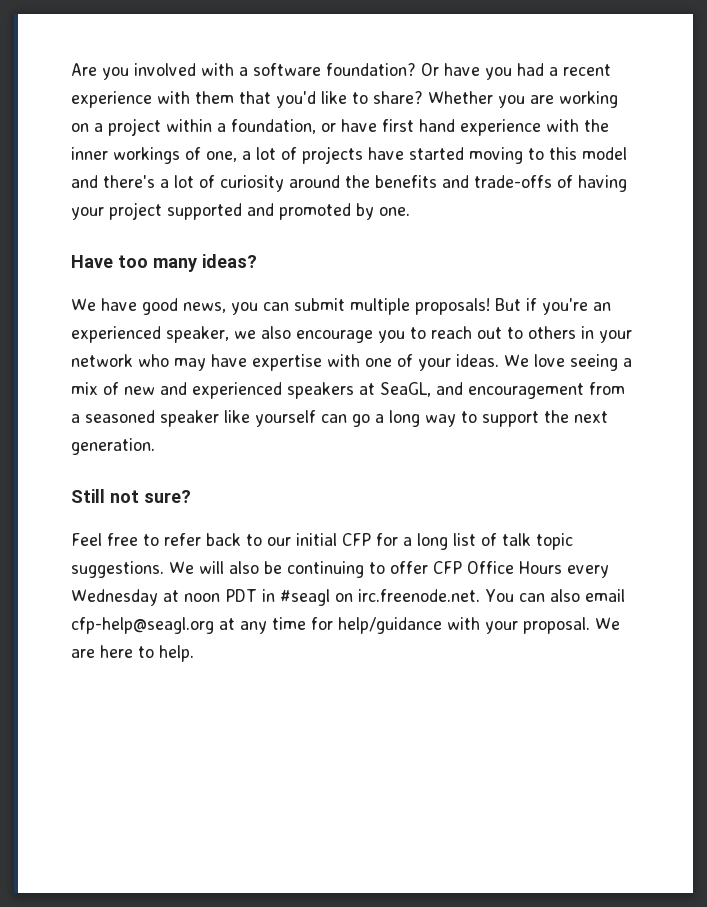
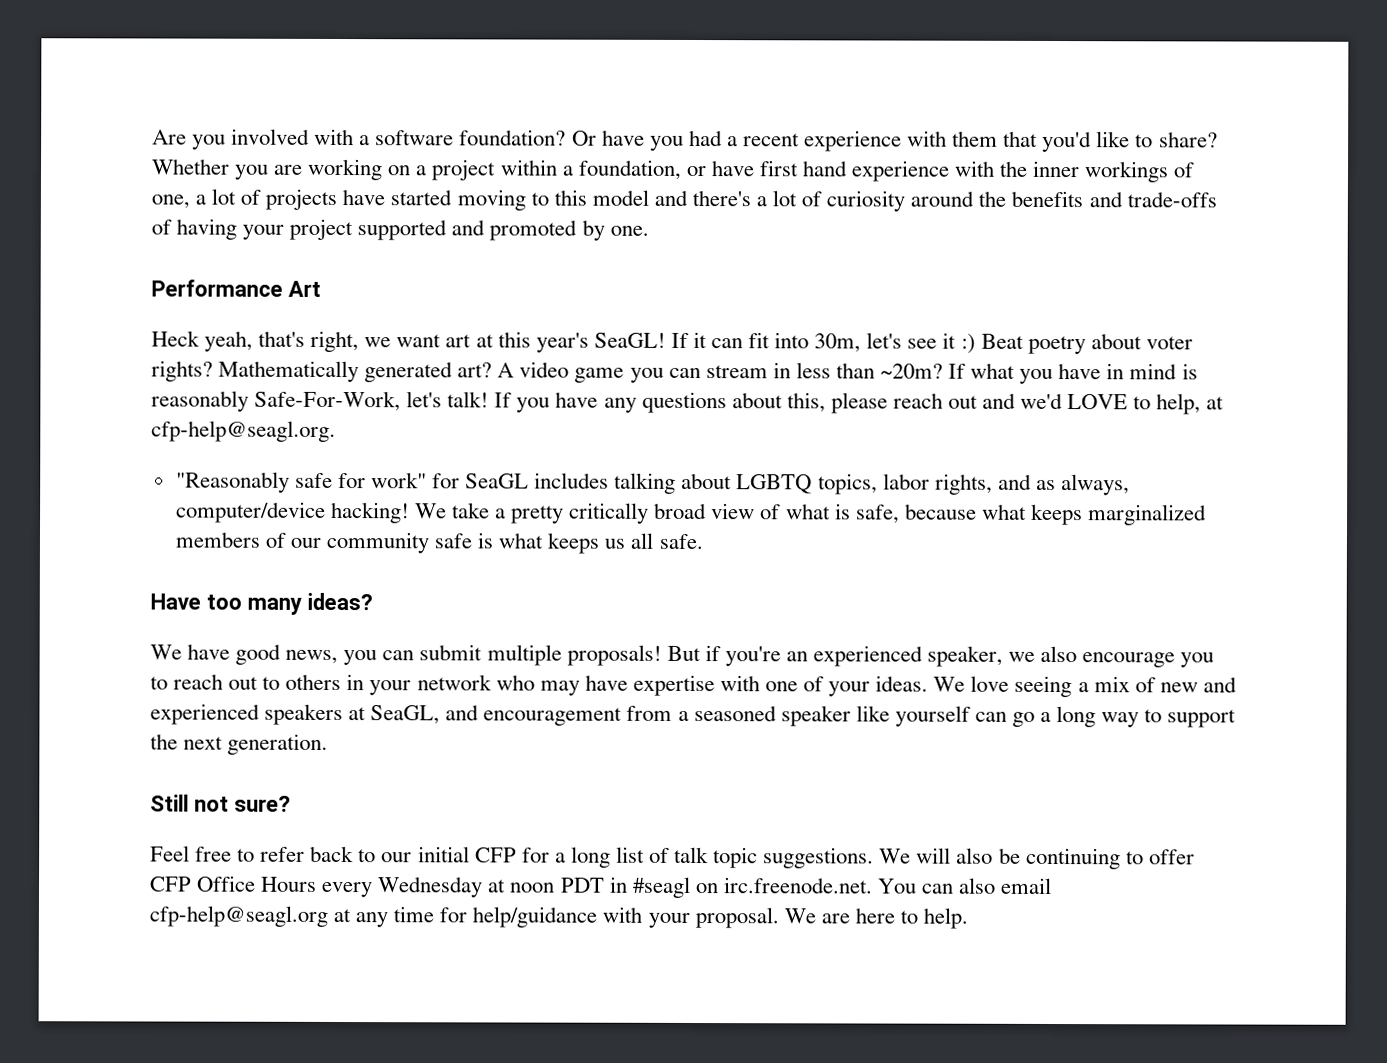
(410, 211) none -> [151,279,321,297] [151,330,1193,355] [151,360,1198,385] [151,390,1225,415] [151,420,336,442] [175,471,1130,496] [175,501,1207,526] [174,531,703,554] // Performance Art // Heck yeah, that's right, we want art at this year's SeaGL! If it can fit into 30m, let's see it :) Beat poetry about voter rights? Mathematically generated art? A video game you can stream in less than ~20m? If what you have in mind is reasonably Safe-For-Work, let's talk! If you have any questions about this, please reach out and we'd LOVE to help, at cfp-help@seagl.org. // "Reasonably safe for work" for SeaGL includes talking about LGBTQ topics, labor rights, and as always, computer/device hacking! We take a pretty critically broad view of what is safe, because what keeps marginalized members of our community safe is what keeps us all safe.

